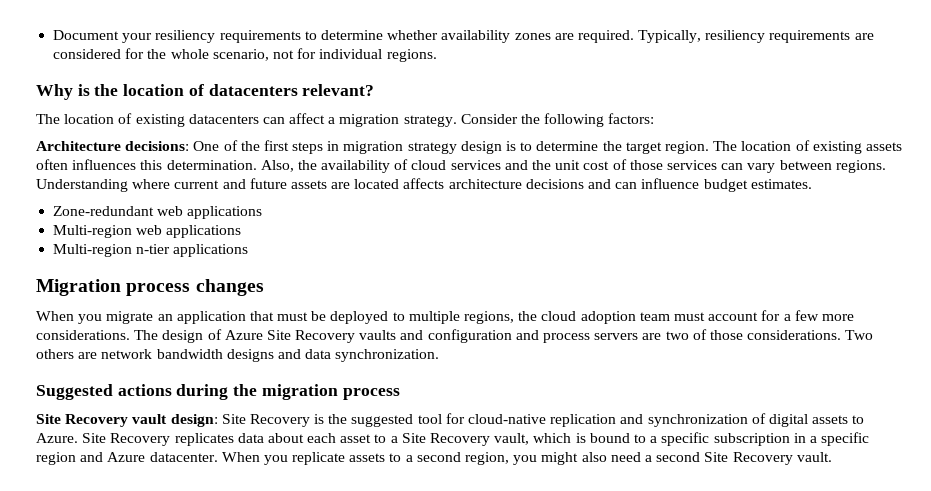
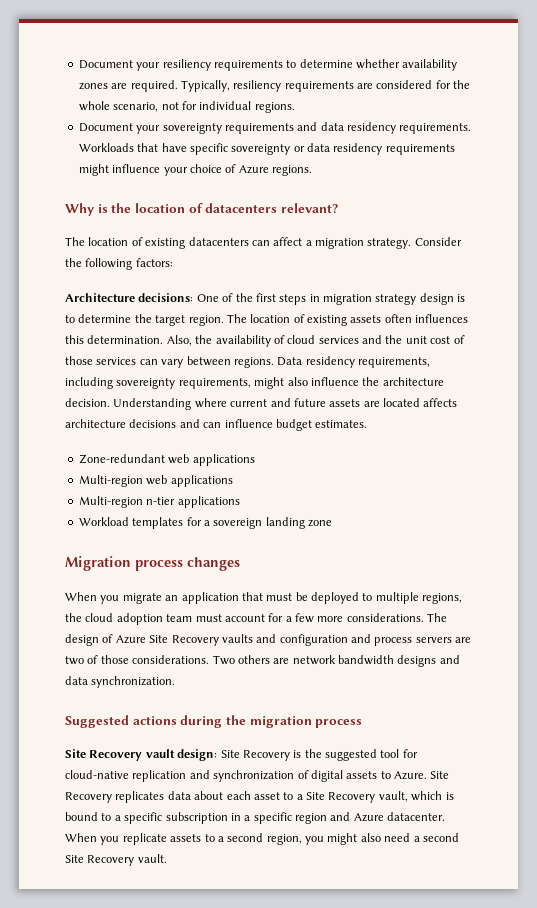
(437, 55) none -> [78,122,472,134] [78,143,455,155] [78,164,312,176] // Document your sovereignty requirements and data residency requirements. Workloads that have specific sovereignty or data residency requirements might influence your choice of Azure regions.
(886, 166) none -> [277,356,430,368] [65,377,444,389] [65,398,110,407] Data residency requirements, including sovereignty requirements, might also influence the architecture decision.
(249, 250) none -> [78,517,332,529] // Workload templates for a sovereign landing zone

